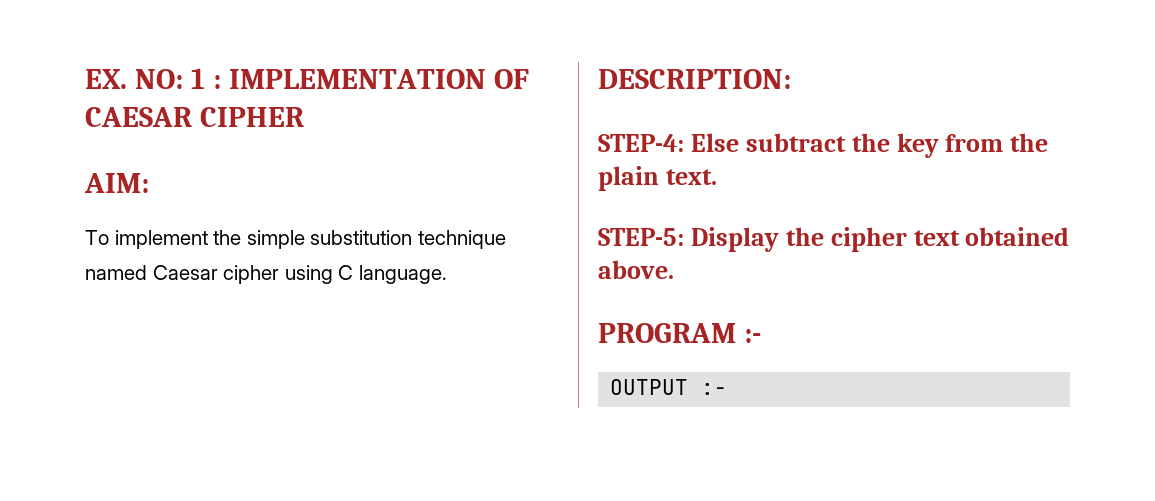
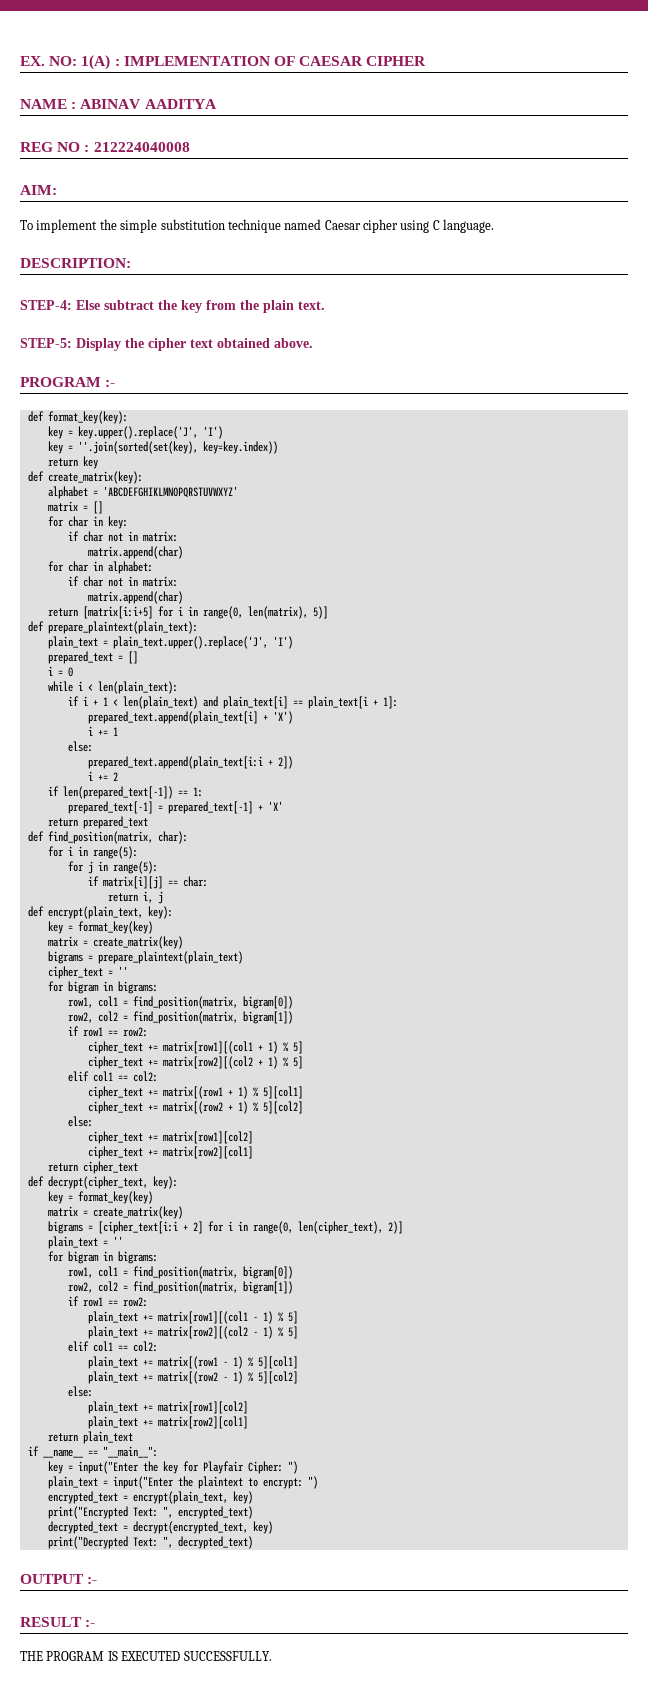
[190,68,205,89] 1 -> [81,55,111,70] 1(A)
(304, 117) none -> [20,99,217,109] [20,142,190,152] // NAME : ABINAV AADITYA // REG NO : 212224040008
[610,379,728,395] OUTPUT :- -> [27,411,128,424] [47,426,223,439] [47,441,278,454] [47,456,98,469] [27,471,143,484] [47,486,238,499] [47,501,103,514] [47,516,128,529] [67,531,178,542] [87,546,183,559] [47,561,153,574] [67,576,178,587] [87,591,183,604] [47,606,328,619] [27,621,198,634] [47,636,293,649] [47,651,138,664] [47,666,73,677] [47,681,178,694] [67,696,398,709] [87,711,293,724] [87,726,118,736] [67,741,93,752] [87,756,293,769] [87,771,118,781] [47,786,203,799] [67,801,283,814] [47,816,148,829] [27,831,188,844] [47,846,138,859] [67,861,158,874] [87,876,208,889] [107,891,163,904] [27,906,173,919] [47,921,153,934] [47,936,183,949] [47,951,243,964] [47,966,128,979] [47,981,158,994] [67,996,293,1009] [67,1011,293,1024] [67,1026,148,1037] [87,1041,303,1054] [87,1056,303,1069] [67,1071,158,1082] [87,1086,303,1099] [87,1101,303,1114] [67,1116,93,1127] [87,1131,253,1144] [87,1146,253,1159] [47,1161,138,1174] [27,1176,178,1189] [47,1191,153,1204] [47,1206,183,1219] [47,1221,403,1234] [47,1236,123,1249] [47,1251,158,1264] [67,1266,293,1279] [67,1281,293,1294] [67,1296,148,1307] [87,1311,298,1324] [87,1326,298,1339] [67,1341,158,1352] [87,1356,298,1369] [87,1371,298,1384] [67,1386,93,1397] [87,1401,248,1414] [87,1416,248,1429] [47,1431,133,1444] [27,1446,158,1458] [47,1461,298,1474] [47,1476,318,1489] [47,1491,253,1504] [47,1506,253,1519] [47,1521,273,1534] [47,1536,253,1549] [20,1574,98,1584] [20,1617,96,1627] [20,1651,272,1661] def format_key(key): // key = key.upper().replace('J', 'I') // key = ''.join(sorted(set(key), key=key.index)) // return key // def create_matrix(key): // alphabet = 'ABCDEFGHIKLMNOPQRSTUVWXYZ' // matrix = [] // for char in key: // if char not in matrix: // matrix.append(char) // for char in alphabet: // if char not in matrix: // matrix.append(char) // return [matrix[i:i+5] for i in range(0, len(matrix), 5)] // def prepare_plaintext(plain_text): // plain_text = plain_text.upper().replace('J', 'I') // prepared_text = [] // i = 0 // while i < len(plain_text): // if i + 1 < len(plain_text) and plain_text[i] == plain_text[i + 1]: // prepared_text.append(plain_text[i] + 'X') // i += 1 // else: // prepared_text.append(plain_text[i:i + 2]) // i += 2 // if len(prepared_text[-1]) == 1: // prepared_text[-1] = prepared_text[-1] + 'X' // return prepared_text // def find_position(matrix, char): // for i in range(5): // for j in range(5): // if matrix[i][j] == char: // return i, j // def encrypt(plain_text, key): // key = format_key(key) // matrix = create_matrix(key) // bigrams = prepare_plaintext(plain_text) // cipher_text = '' // for bigram in bigrams: // row1, col1 = find_position(matrix, bigram[0]) // row2, col2 = find_position(matrix, bigram[1]) // if row1 == row2: // cipher_text += matrix[row1][(col1 + 1) % 5] // cipher_text += matrix[row2][(col2 + 1) % 5] // elif col1 == col2: // cipher_text += matrix[(row1 + 1) % 5][col1] // cipher_text += matrix[(row2 + 1) % 5][col2] // else: // cipher_text += matrix[row1][col2] // cipher_text += matrix[row2][col1] // return cipher_text // def decrypt(cipher_text, key): // key = format_key(key) // matrix = create_matrix(key) // bigrams = [cipher_text[i:i + 2] for i in range(0, len(cipher_text), 2)] // plain_text = '' // for bigram in bigrams: // row1, col1 = find_position(matrix, bigram[0]) // row2, col2 = find_position(matrix, bigram[1]) // if row1 == row2: // plain_text += matrix[row1][(col1 - 1) % 5] // plain_text += matrix[row2][(col2 - 1) % 5] // elif col1 == col2: // plain_text += matrix[(row1 - 1) % 5][col1] // plain_text += matrix[(row2 - 1) % 5][col2] // else: // plain_text += matrix[row1][col2] // plain_text += matrix[row2][col1] // return plain_text // if __name__ == "__main__": // key = input("Enter the key for Playfair Cipher: ") // plain_text = input("Enter the plaintext to encrypt: ") // encrypted_text = encrypt(plain_text, key) // print("Encrypted Text: ", encrypted_text) // decrypted_text = decrypt(encrypted_text, key) // print("Decrypted Text: ", decrypted_text) // OUTPUT :- // RESULT :- // THE PROGRAM IS EXECUTED SUCCESSFULLY.

